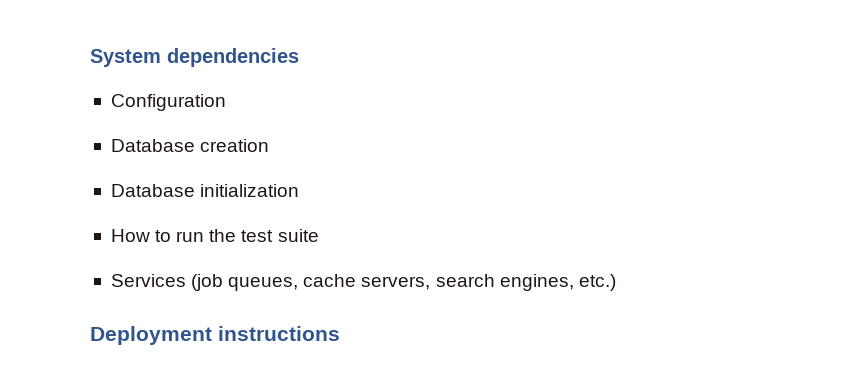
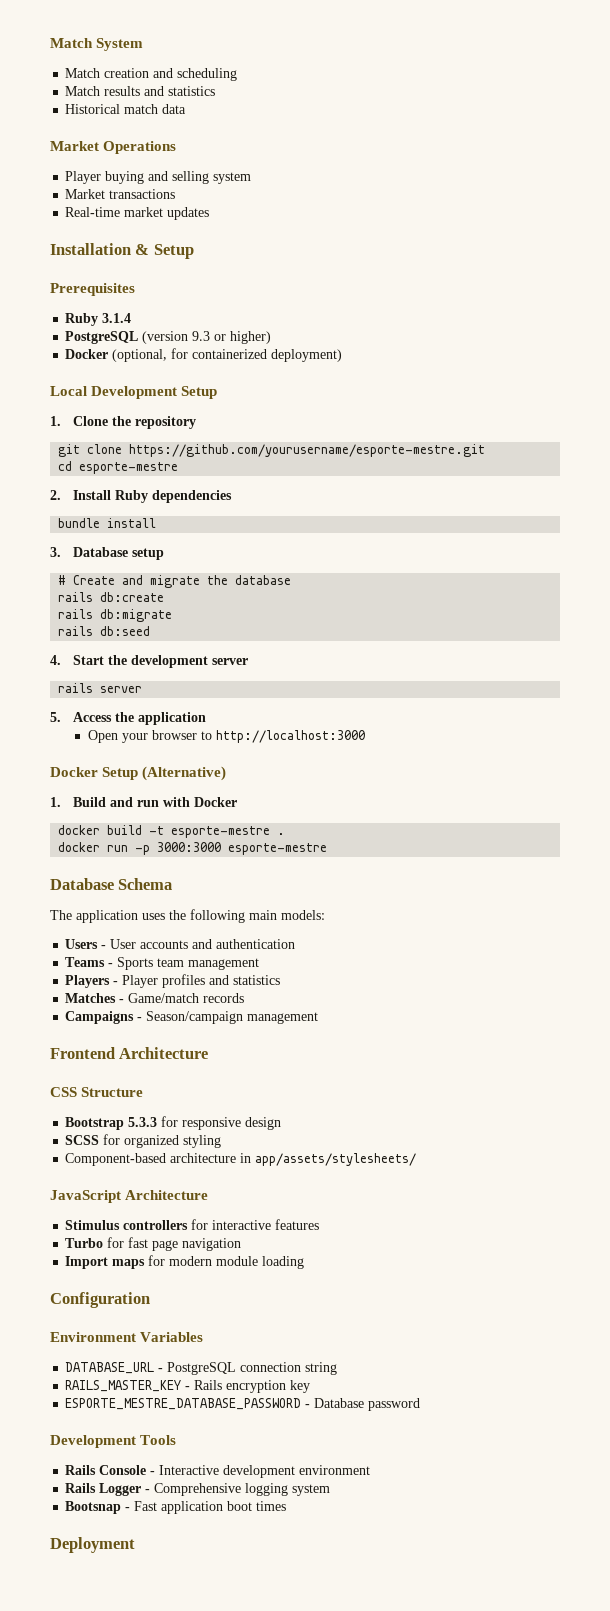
(90, 58) none -> [50,38,93,48] Match
[167,48,299,67] [110,94,226,111] [110,139,270,152] [110,184,300,197] [110,229,319,242] [110,274,616,291] dependencies // Configuration // Database creation // Database initialization // How to run the test suite // Services (job queues, cache servers, search engines, etc.) -> [65,68,238,81] [65,86,216,96] [65,104,187,114] [50,141,177,154] [65,171,252,184] [65,189,176,199] [65,207,210,220] [50,243,194,259] [50,283,135,296] [65,313,132,326] [65,331,272,344] [65,348,343,362] [50,386,218,399] [50,416,196,429] [58,444,486,457] [58,461,179,474] [50,490,232,503] [58,518,157,528] [50,547,164,560] [58,575,292,588] [58,592,165,602] [58,609,173,622] [58,626,151,636] [50,655,248,668] [58,683,143,693] [50,712,206,725] [87,730,365,743] [50,766,227,781] [50,797,237,807] [58,825,286,838] [58,842,328,855] [50,878,173,890] [50,909,325,923] [65,939,296,949] [65,957,260,970] [65,974,281,988] [65,993,245,1003] [65,1011,319,1024] [50,1047,209,1059] [50,1087,144,1097] [65,1116,282,1130] [65,1134,222,1148] [65,1153,417,1166] [50,1190,209,1203] [65,1219,320,1230] [65,1237,242,1251] [65,1255,305,1269] [50,1292,150,1308] [50,1332,204,1342] [65,1362,338,1375] [65,1380,311,1393] [65,1398,421,1411] [50,1435,177,1448] [65,1465,371,1478] [65,1483,331,1496] [65,1501,287,1514] // Match creation and scheduling // Match results and statistics // Historical match data // Market Operations // Player buying and selling system // Market transactions // Real-time market updates // Installation & Setup // Prerequisites // Ruby 3.1.4 // PostgreSQL (version 9.3 or higher) // Docker (optional, for containerized deployment) // Local Development Setup // 1. Clone the repository // git clone https://github.com/yourusername/esporte-mestre.git // cd esporte-mestre // 2. Install Ruby dependencies // bundle install // 3. Database setup // # Create and migrate the database // rails db:create // rails db:migrate // rails db:seed // 4. Start the development server // rails server // 5. Access the application // Open your browser to http://localhost:3000 // Docker Setup (Alternative) // 1. Build and run with Docker // docker build -t esporte-mestre . // docker run -p 3000:3000 esporte-mestre // Database Schema // The application uses the following main models: // Users - User accounts and authentication // Teams - Sports team management // Players - Player profiles and statistics // Matches - Game/match records // Campaigns - Season/campaign management // Frontend Architecture // CSS Structure // Bootstrap 5.3.3 for responsive design // SCSS for organized styling // Component-based architecture in app/assets/stylesheets/ // JavaScript Architecture // Stimulus controllers for interactive features // Turbo for fast page navigation // Import maps for modern module loading // Configuration // Environment Variables // DATABASE_URL - PostgreSQL connection string // RAILS_MASTER_KEY - Rails encryption key // ESPORTE_MESTRE_DATABASE_PASSWORD - Database password // Development Tools // Rails Console - Interactive development environment // Rails Logger - Comprehensive logging system // Bootsnap - Fast application boot times
[218,326,340,341] instructions -> (135, 1545) none

